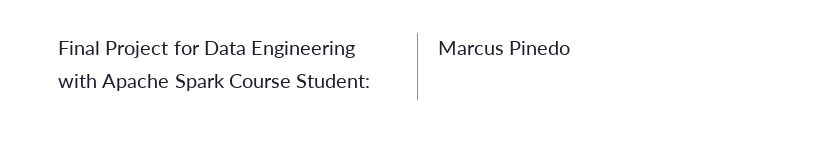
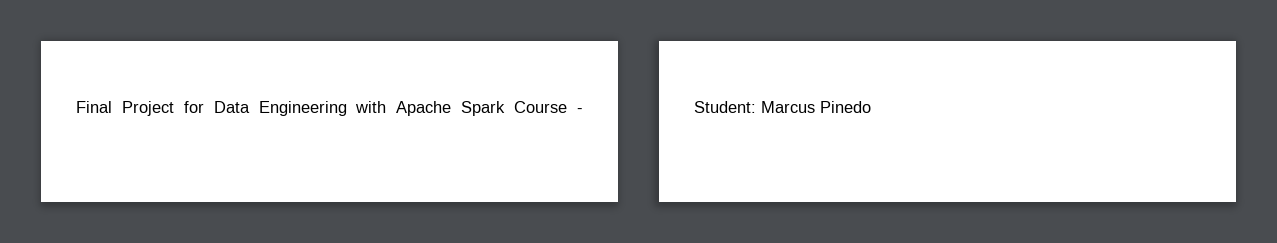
(291, 81) none -> [577,108,584,113] -

